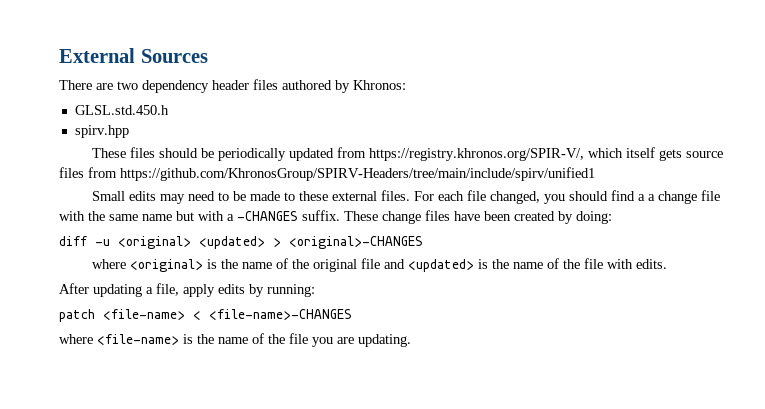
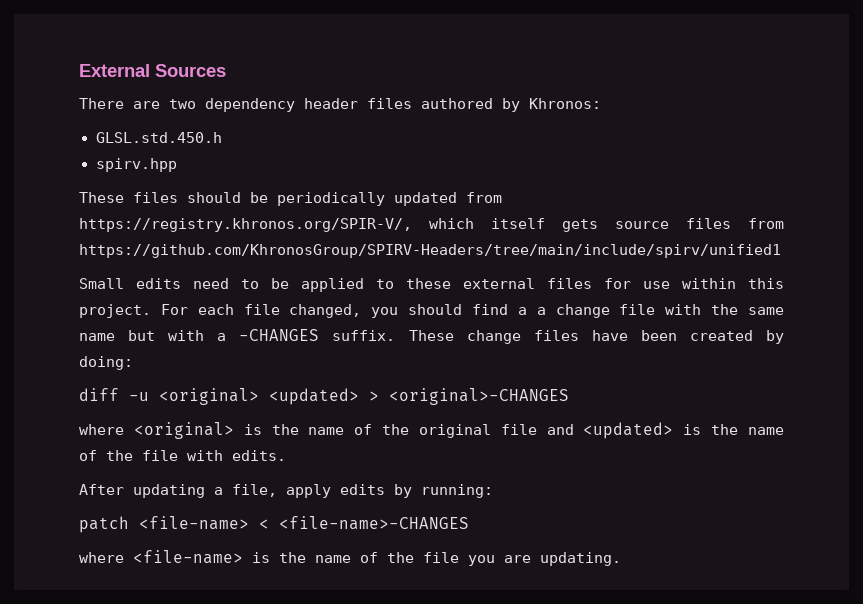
[159,194,185,204] may -> (181, 283) none
[249,191,280,201] made -> [301,278,364,292] applied
[380,190,410,201] files. -> [547,278,784,289] [79,304,151,318] files for use within this project.

